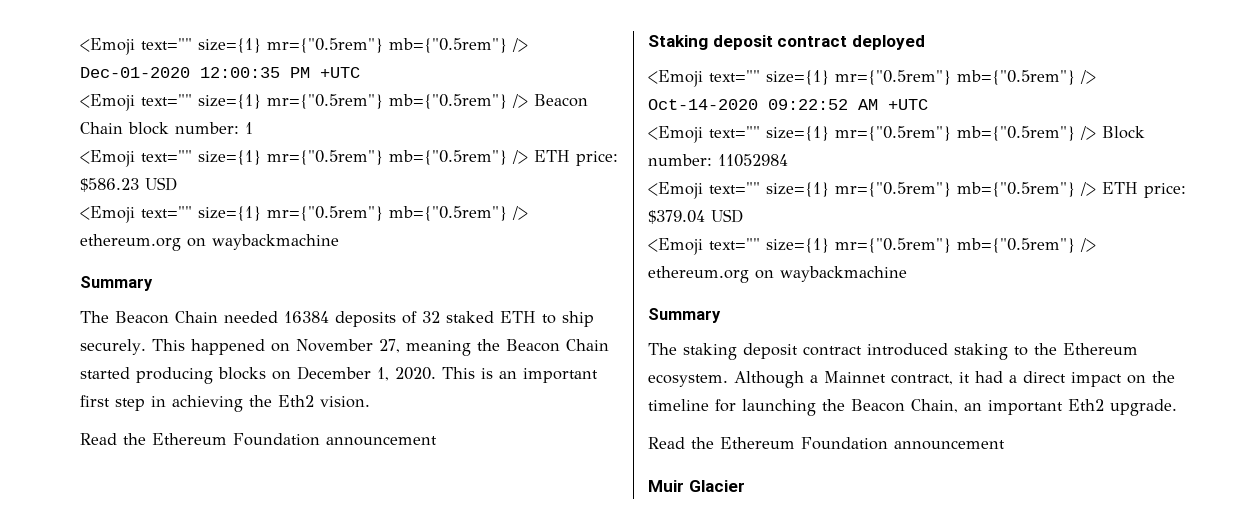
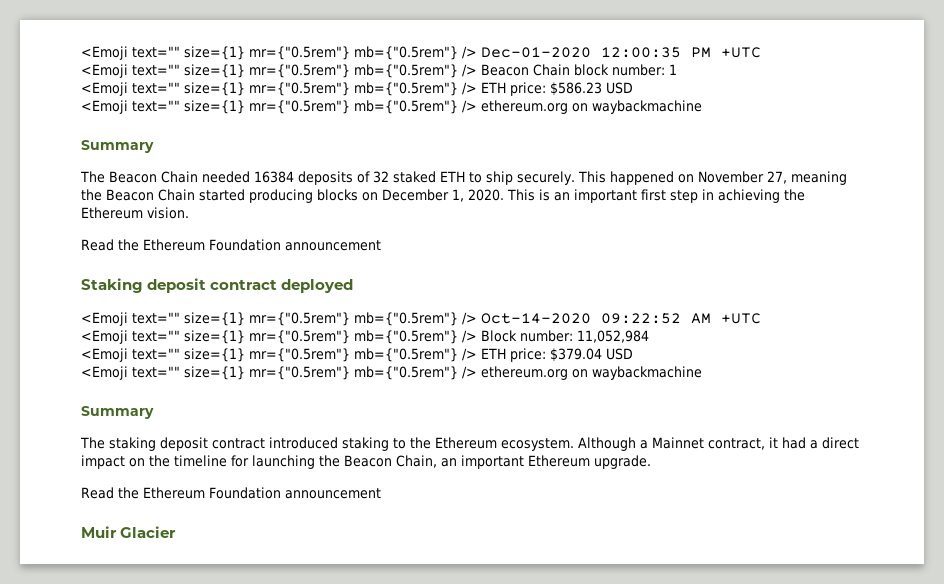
[278,395,314,407] Eth2 -> [81,207,143,219] Ethereum
[718,154,788,167] 11052984 -> [577,330,649,343] 11,052,984
[1068,399,1104,411] Eth2 -> [528,455,590,467] Ethereum

